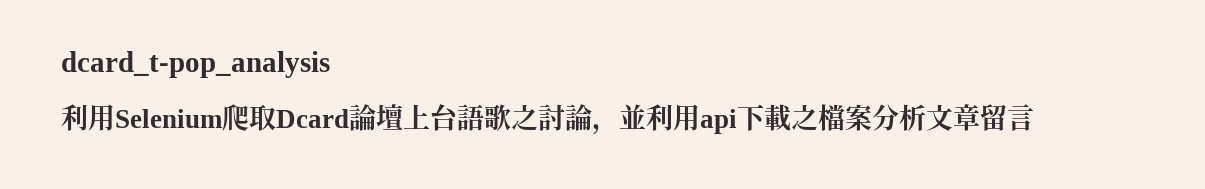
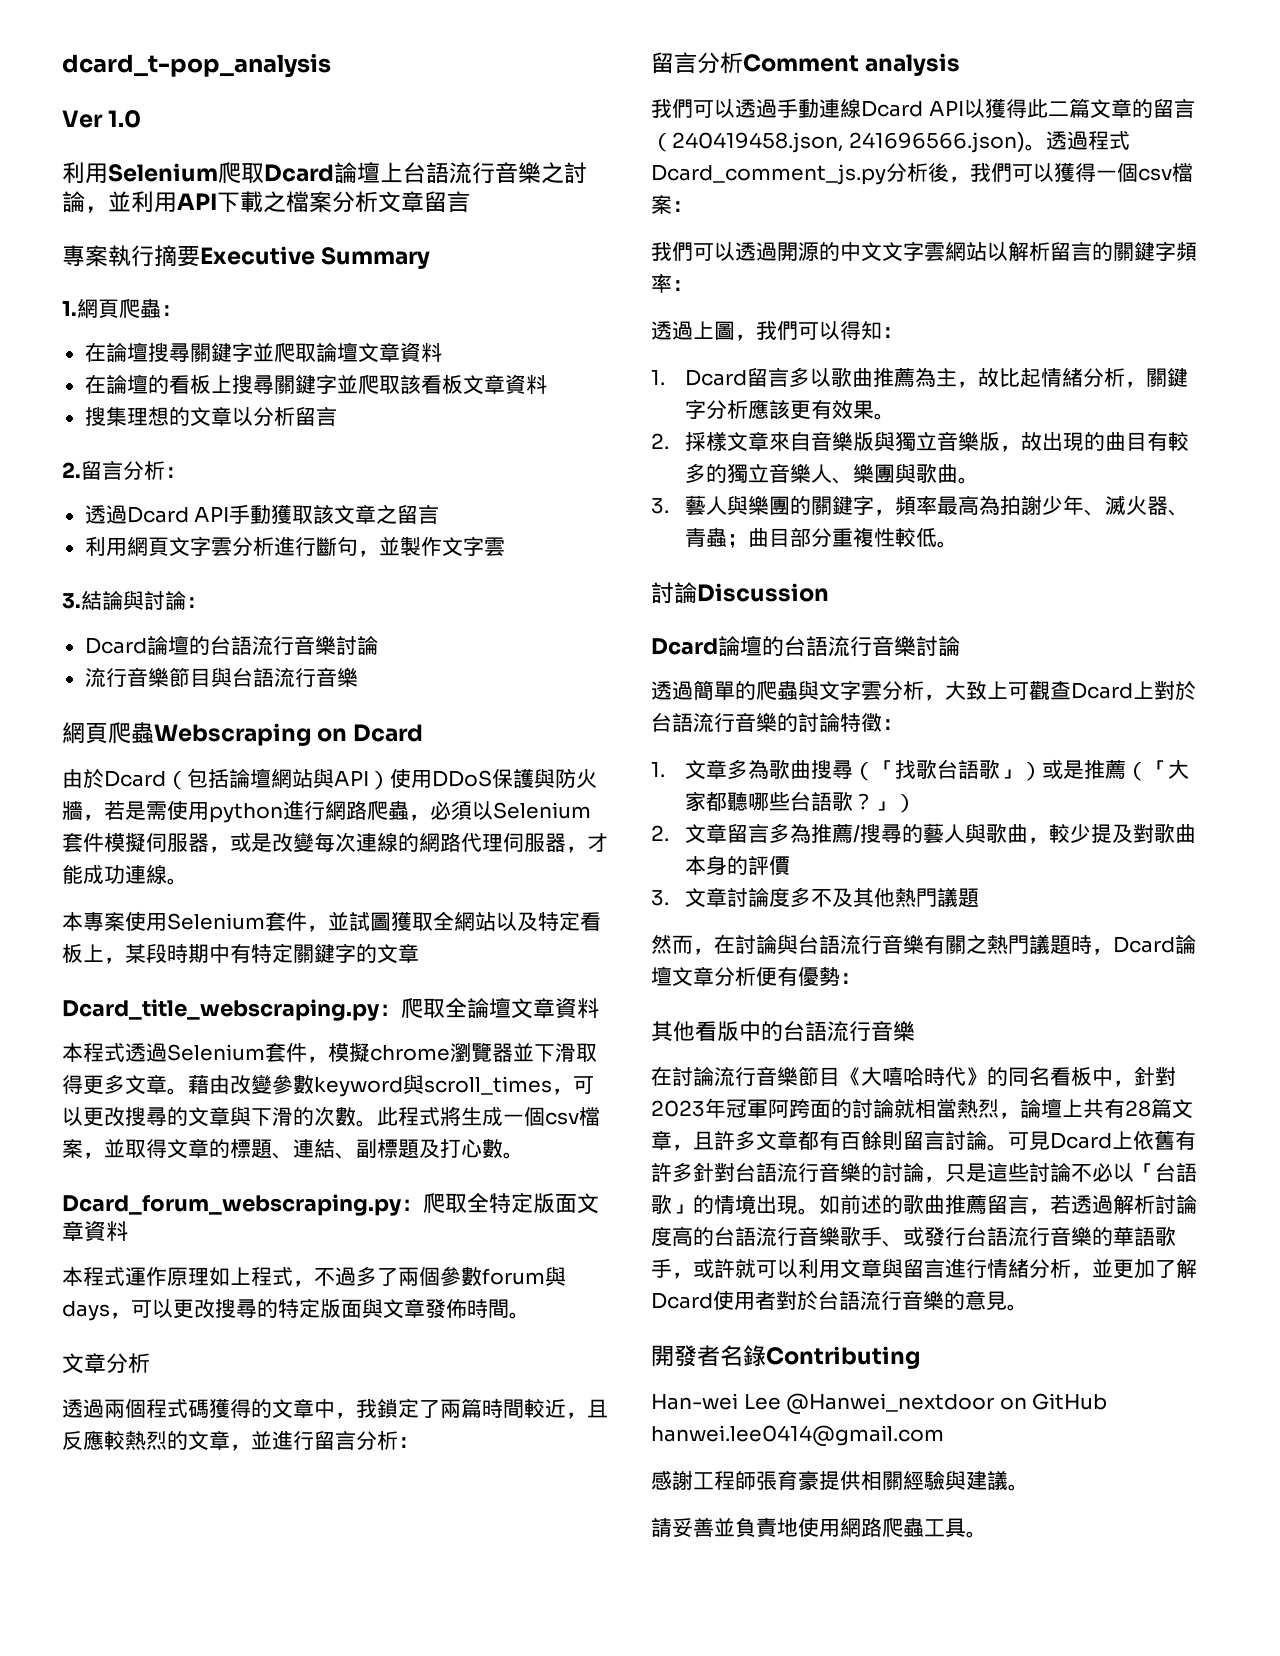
(330, 64) none -> [62,110,142,128] // Ver 1.0
[484,104,511,131] 歌 -> [449,162,541,184] 流行音樂
[700,109,737,134] api -> [177,193,217,210] API
(1034, 117) none -> [62,245,431,269] [62,298,182,318] [84,342,442,363] [84,374,547,395] [84,406,337,427] [62,460,186,480] [84,504,440,525] [84,536,505,557] [62,591,207,610] [84,635,378,655] [84,667,358,687] [62,722,424,746] [62,768,597,790] [62,800,591,823] [62,832,608,853] [62,864,188,885] [62,911,601,932] [62,943,419,964] [62,997,599,1021] [62,1042,597,1063] [62,1074,594,1097] [62,1106,600,1127] [62,1138,524,1159] [62,1193,599,1216] [62,1221,128,1242] [62,1266,566,1287] [62,1298,530,1321] [62,1353,150,1374] [62,1398,608,1419] [62,1430,419,1451] [651,52,961,76] [651,98,1195,119] [651,131,1130,153] [651,162,1193,185] [651,195,693,214] [651,241,1197,262] [651,273,693,293] [651,320,903,341] [651,367,1189,388] [685,399,896,420] [651,431,1190,452] [685,463,980,484] [651,495,1190,516] [685,527,959,548] [651,582,829,604] [651,635,960,657] [651,680,1196,701] [651,712,903,732] [651,759,1190,781] [685,791,917,813] [651,823,1197,844] [685,855,791,876] [651,887,980,908] [651,934,1196,955] [651,966,861,987] [651,1021,915,1042] [651,1066,1176,1087] [651,1098,1193,1119] [651,1130,1196,1151] [651,1162,1197,1183] [651,1194,1197,1215] [651,1226,1176,1247] [651,1258,1197,1279] [651,1290,1028,1311] [651,1345,920,1369] [651,1393,1108,1414] [651,1425,944,1446] [651,1470,1029,1491] [651,1517,987,1538] // 專案執行摘要Executive Summary // 1.網頁爬蟲： // 在論壇搜尋關鍵字並爬取論壇文章資料 // 在論壇的看板上搜尋關鍵字並爬取該看板文章資料 // 搜集理想的文章以分析留言 // 2.留言分析： // 透過Dcard API手動獲取該文章之留言 // 利用網頁文字雲分析進行斷句，並製作文字雲 // 3.結論與討論： // Dcard論壇的台語流行音樂討論 // 流行音樂節目與台語流行音樂 // 網頁爬蟲Webscraping on Dcard // 由於Dcard（包括論壇網站與API）使用DDoS保護與防火牆，若是需使用python進行網路爬蟲，必須以Selenium套件模擬伺服器，或是改變每次連線的網路代理伺服器，才能成功連線。 // 本專案使用Selenium套件，並試圖獲取全網站以及特定看板上，某段時期中有特定關鍵字的文章 // Dcard_title_webscraping.py：爬取全論壇文章資料 // 本程式透過Selenium套件，模擬chrome瀏覽器並下滑取得更多文章。藉由改變參數keyword與scroll_times，可以更改搜尋的文章與下滑的次數。此程式將生成一個csv檔案，並取得文章的標題、連結、副標題及打心數。 // Dcard_forum_webscraping.py：爬取全特定版面文章資料 // 本程式運作原理如上程式，不過多了兩個參數forum與days，可以更改搜尋的特定版面與文章發佈時間。 // 文章分析 // 透過兩個程式碼獲得的文章中，我鎖定了兩篇時間較近，且反應較熱烈的文章，並進行留言分析： // 留言分析Comment analysis // 我們可以透過手動連線Dcard API以獲得此二篇文章的留言（240419458.json, 241696566.json)。透過程式Dcard_comment_js.py分析後，我們可以獲得一個csv檔案： // 我們可以透過開源的中文文字雲網站以解析留言的關鍵字頻率： // 透過上圖，我們可以得知： // 1. Dcard留言多以歌曲推薦為主，故比起情緒分析，關鍵字分析應該更有效果。 // 2.採樣文章來自音樂版與獨立音樂版，故出現的曲目有較多的獨立音樂人、樂團與歌曲。 // 3.藝人與樂團的關鍵字，頻率最高為拍謝少年、滅火器、青蟲；曲目部分重複性較低。 // 討論Discussion // Dcard論壇的台語流行音樂討論 // 透過簡單的爬蟲與文字雲分析，大致上可觀查Dcard上對於台語流行音樂的討論特徵： // 1.文章多為歌曲搜尋（「找歌台語歌」）或是推薦（「大家都聽哪些台語歌？」） // 2.文章留言多為推薦/搜尋的藝人與歌曲，較少提及對歌曲本身的評價 // 3.文章討論度多不及其他熱門議題 // 然而，在討論與台語流行音樂有關之熱門議題時，Dcard論壇文章分析便有優勢： // 其他看版中的台語流行音樂 // 在討論流行音樂節目《大嘻哈時代》的同名看板中，針對2023年冠軍阿跨面的討論就相當熱烈，論壇上共有28篇文章，且許多文章都有百餘則留言討論。可見Dcard上依舊有許多針對台語流行音樂的討論，只是這些討論不必以「台語歌」的情境出現。如前述的歌曲推薦留言，若透過解析討論度高的台語流行音樂歌手、或發行台語流行音樂的華語歌手，或許就可以利用文章與留言進行情緒分析，並更加了解Dcard使用者對於台語流行音樂的意見。 // 開發者名錄Contributing // Han-wei Lee @Hanwei_nextdoor on GitHub hanwei.lee0414@gmail.com // 感謝工程師張育豪提供相關經驗與建議。 // 請妥善並負責地使用網路爬蟲工具。

